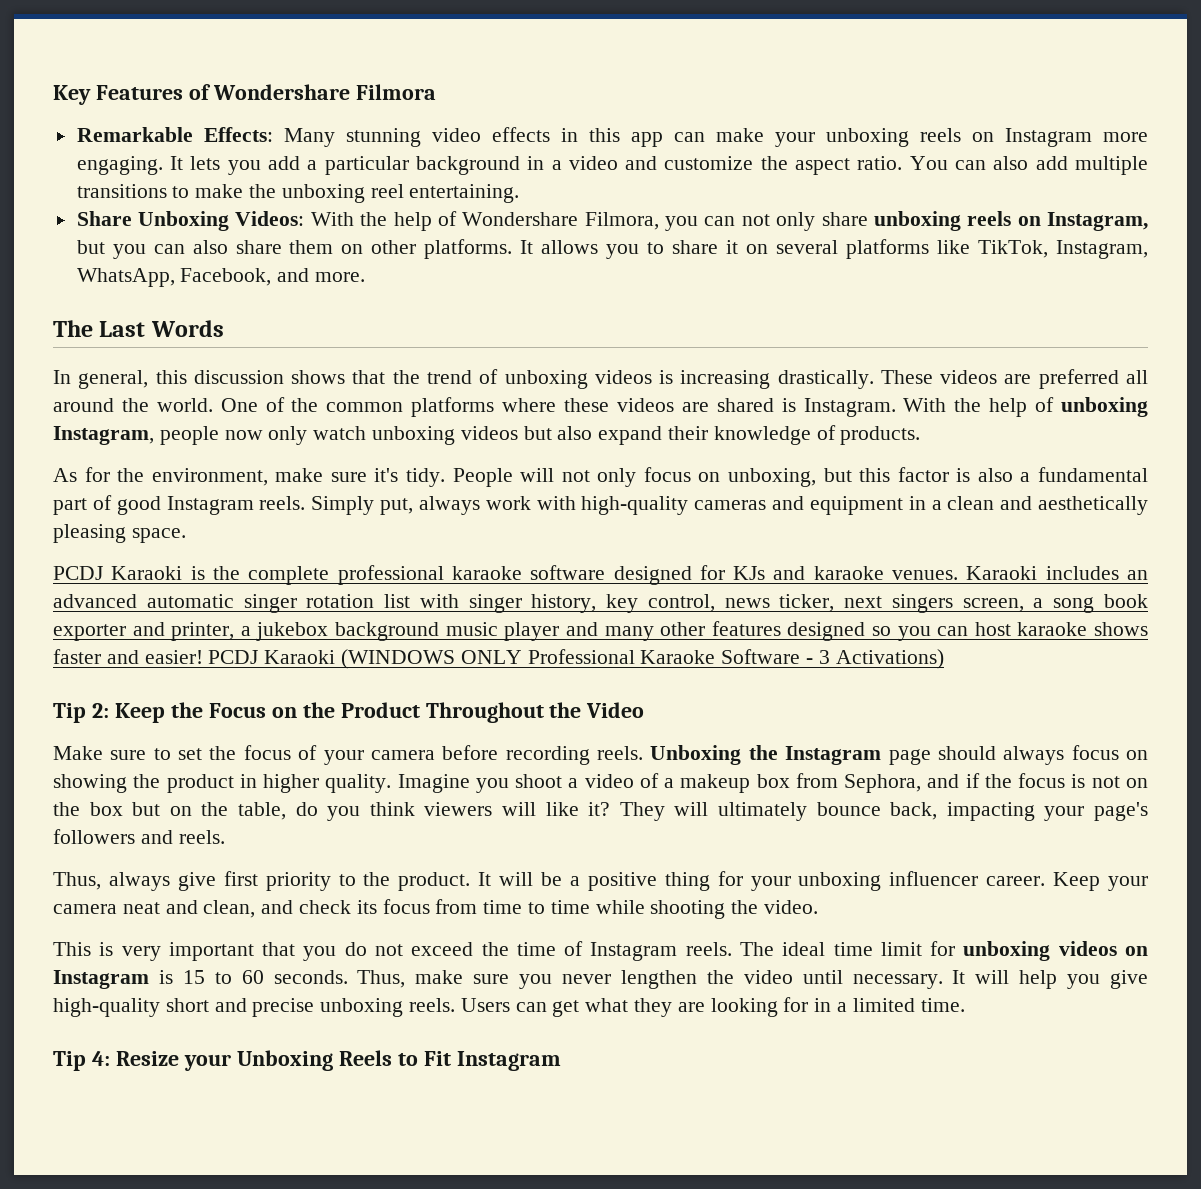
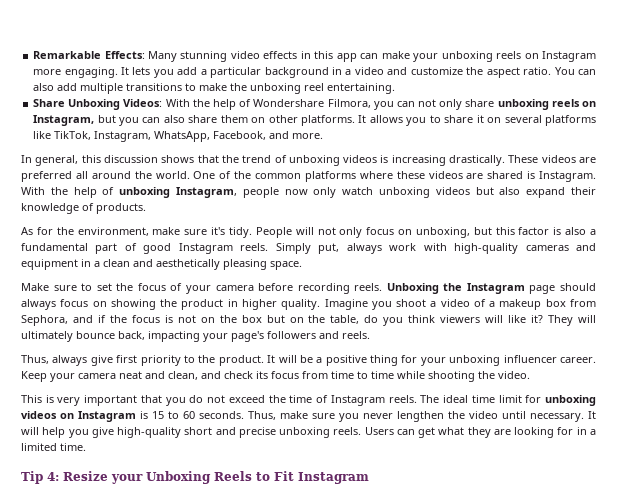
[53,84,436,105] Key Features of Wondershare Filmora // -> (33, 55) none
[53,320,224,337] // The Last Words -> (324, 136) none
[53,565,1148,585] [53,594,1148,613] [53,621,1148,641] [53,649,944,669] [53,702,645,723] // PCDJ Karaoki is the complete professional karaoke software designed for KJs and karaoke venues. Karaoki includes an advanced automatic singer rotation list with singer history, key control, news ticker, next singers screen, a song book exporter and printer, a jukebox background music player and many other features designed so you can host karaoke shows faster and easier! PCDJ Karaoki (WINDOWS ONLY Professional Karaoke Software - 3 Activations) // Tip 2: Keep the Focus on the Product Throughout the Video -> (302, 265) none

